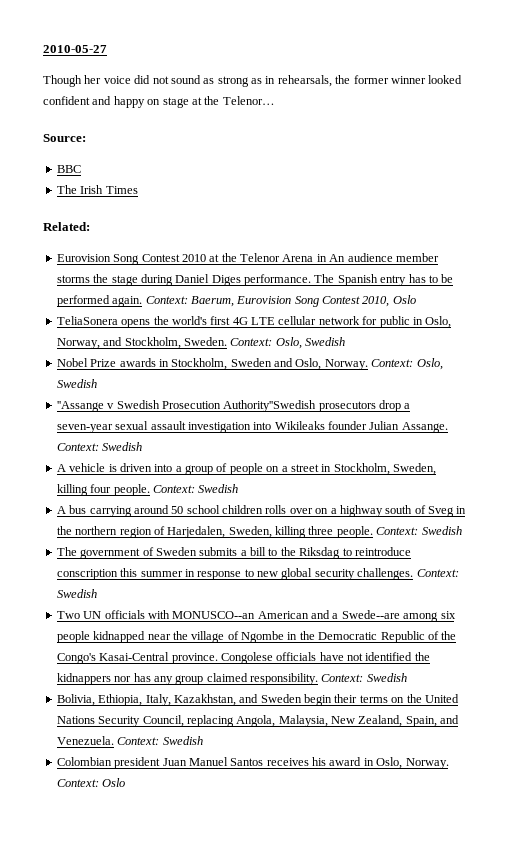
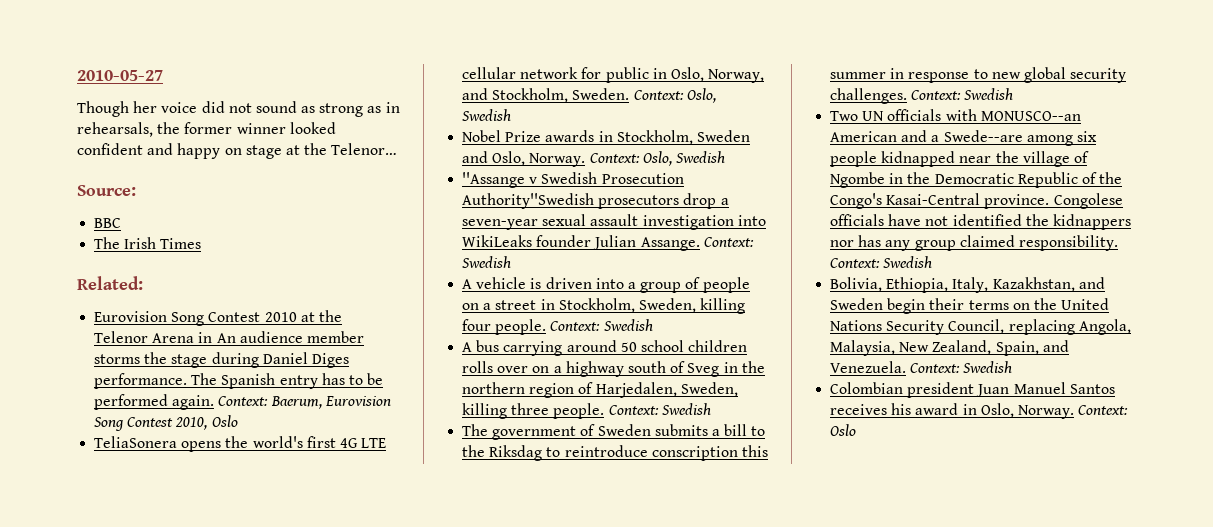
[274,421,325,430] Wikileaks -> [462,235,533,247] WikiLeaks

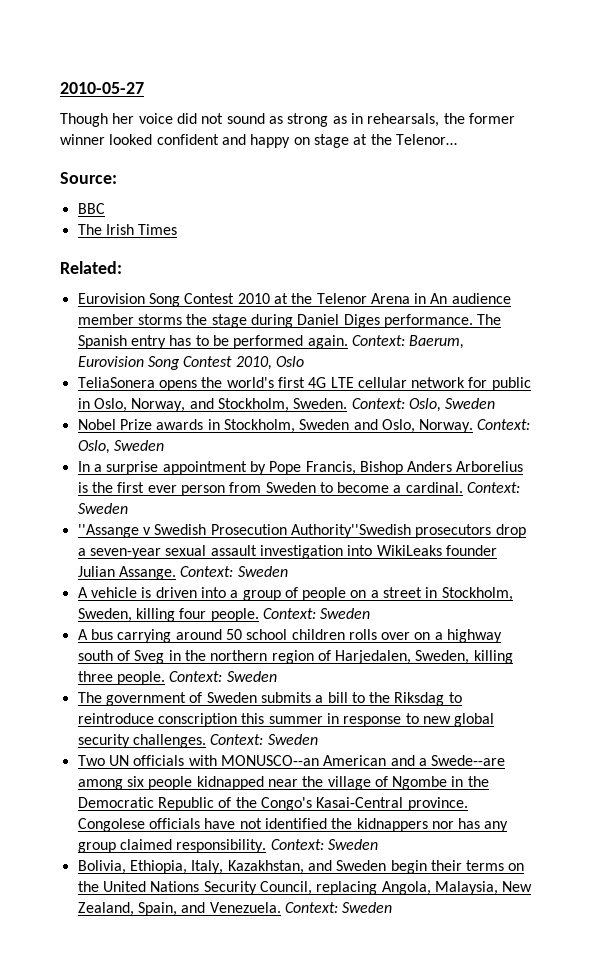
[462,109,512,121] Swedish -> [445,398,496,409] Sweden
[675,151,725,163] Swedish -> [113,440,164,451] [77,461,524,475] [77,482,521,496] [77,503,128,514] Sweden // In a surprise appointment by Pope Francis, Bishop Anders Arborelius is the first ever person from Sweden to become a cardinal. Context: Sweden
[462,256,512,268] Swedish -> [237,566,288,577] Sweden
[603,319,653,331] Swedish -> [320,608,371,619] Sweden
[661,403,711,415] Swedish -> [226,671,277,682] Sweden
[964,88,1014,100] Swedish -> [267,734,318,745] Sweden
[883,256,933,268] Swedish -> [327,839,378,850] Sweden
[963,361,1013,373] [830,382,1115,398] [830,403,1129,419] [830,424,857,436] Swedish // Colombian president Juan Manuel Santos receives his award in Oslo, Norway. Context: Oslo -> [342,902,393,913] Sweden

